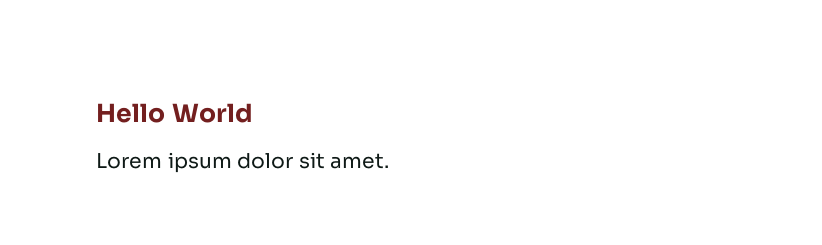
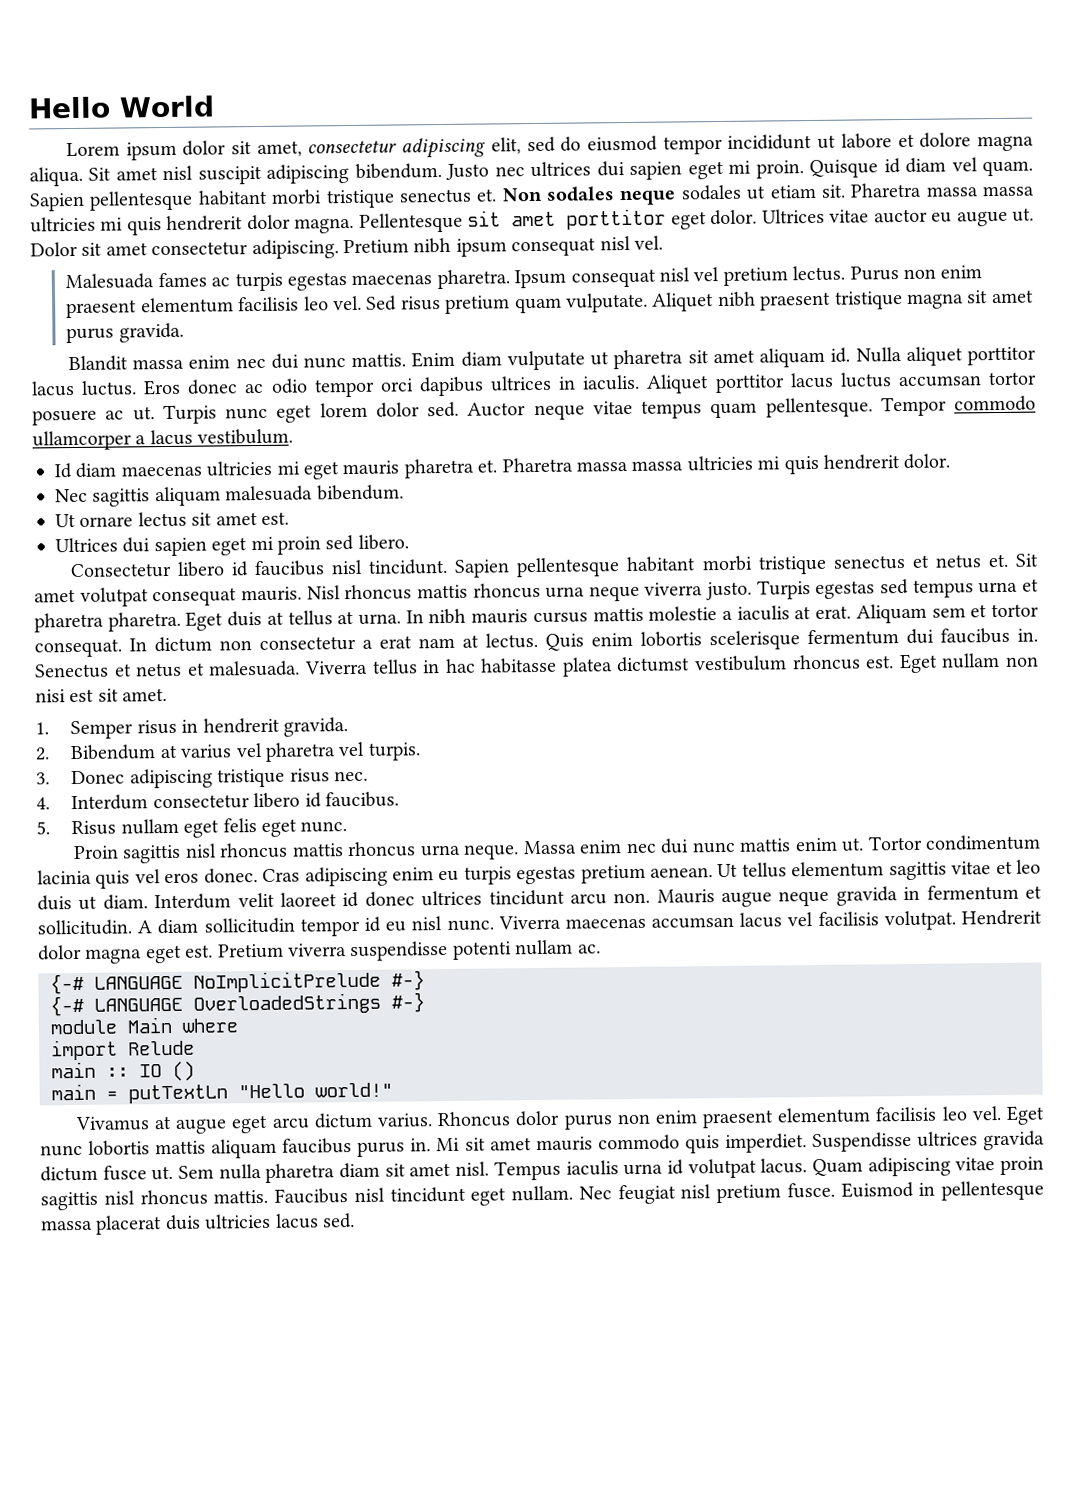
[330,153,390,169] amet. -> [256,132,1035,159] [29,157,1034,187] [29,182,1034,212] [30,207,1035,236] [30,235,663,260] [65,265,983,292] [66,289,1034,319] [66,322,184,344] [67,346,1036,372] [31,371,1037,398] [32,395,1036,426] [32,428,294,451] [54,453,951,480] [55,484,404,507] [55,511,289,528] [55,534,409,557] [69,553,1040,579] [34,578,1039,607] [34,603,1039,633] [34,627,1038,658] [35,652,1040,679] [35,688,168,703] [35,717,349,740] [35,741,421,762] [36,768,369,789] [36,791,400,811] [36,818,348,838] [72,834,1042,864] [37,859,1042,889] [37,884,1043,911] [37,909,1042,937] [38,939,601,964] [50,970,425,995] [50,992,425,1017] [50,1016,238,1035] [51,1039,195,1061] [51,1060,195,1081] [51,1082,393,1104] [74,1105,1046,1134] [40,1130,1045,1159] [40,1156,1045,1183] [40,1180,1044,1211] [41,1213,355,1235] amet, consectetur adipiscing elit, sed do eiusmod tempor incididunt ut labore et dolore magna aliqua. Sit amet nisl suscipit adipiscing bibendum. Justo nec ultrices dui sapien eget mi proin. Quisque id diam vel quam. Sapien pellentesque habitant morbi tristique senectus et. Non sodales neque sodales ut etiam sit. Pharetra massa massa ultricies mi quis hendrerit dolor magna. Pellentesque sit amet porttitor eget dolor. Ultrices vitae auctor eu augue ut. Dolor sit amet consectetur adipiscing. Pretium nibh ipsum consequat nisl vel. // Malesuada fames ac turpis egestas maecenas pharetra. Ipsum consequat nisl vel pretium lectus. Purus non enim praesent elementum facilisis leo vel. Sed risus pretium quam vulputate. Aliquet nibh praesent tristique magna sit amet purus gravida. // Blandit massa enim nec dui nunc mattis. Enim diam vulputate ut pharetra sit amet aliquam id. Nulla aliquet porttitor lacus luctus. Eros donec ac odio tempor orci dapibus ultrices in iaculis. Aliquet porttitor lacus luctus accumsan tortor posuere ac ut. Turpis nunc eget lorem dolor sed. Auctor neque vitae tempus quam pellentesque. Tempor commodo ullamcorper a lacus vestibulum. // Id diam maecenas ultricies mi eget mauris pharetra et. Pharetra massa massa ultricies mi quis hendrerit dolor. // Nec sagittis aliquam malesuada bibendum. // Ut ornare lectus sit amet est. // Ultrices dui sapien eget mi proin sed libero. // Consectetur libero id faucibus nisl tincidunt. Sapien pellentesque habitant morbi tristique senectus et netus et. Sit amet volutpat consequat mauris. Nisl rhoncus mattis rhoncus urna neque viverra justo. Turpis egestas sed tempus urna et pharetra pharetra. Eget duis at tellus at urna. In nibh mauris cursus mattis molestie a iaculis at erat. Aliquam sem et tortor consequat. In dictum non consectetur a erat nam at lectus. Quis enim lobortis scelerisque fermentum dui faucibus in. Senectus et netus et malesuada. Viverra tellus in hac habitasse platea dictumst vestibulum rhoncus est. Eget nullam non nisi est sit amet. // 1. Semper risus in hendrerit gravida. // 2. Bibendum at varius vel pharetra vel turpis. // 3. Donec adipiscing tristique risus nec. // 4. Interdum consectetur libero id faucibus. // 5. Risus nullam eget felis eget nunc. // Proin sagittis nisl rhoncus mattis rhoncus urna neque. Massa enim nec dui nunc mattis enim ut. Tortor condimentum lacinia quis vel eros donec. Cras adipiscing enim eu turpis egestas pretium aenean. Ut tellus elementum sagittis vitae et leo duis ut diam. Interdum velit laoreet id donec ultrices tincidunt arcu non. Mauris augue neque gravida in fermentum et sollicitudin. A diam sollicitudin tempor id eu nisl nunc. Viverra maecenas accumsan lacus vel facilisis volutpat. Hendrerit dolor magna eget est. Pretium viverra suspendisse potenti nullam ac. // {-# LANGUAGE NoImplicitPrelude #-} // {-# LANGUAGE OverloadedStrings #-} // module Main where // import Relude // main :: IO () // main = putTextLn "Hello world!" // Vivamus at augue eget arcu dictum varius. Rhoncus dolor purus non enim praesent elementum facilisis leo vel. Eget nunc lobortis mattis aliquam faucibus purus in. Mi sit amet mauris commodo quis imperdiet. Suspendisse ultrices gravida dictum fusce ut. Sem nulla pharetra diam sit amet nisl. Tempus iaculis urna id volutpat lacus. Quam adipiscing vitae proin sagittis nisl rhoncus mattis. Faucibus nisl tincidunt eget nullam. Nec feugiat nisl pretium fusce. Euismod in pellentesque massa placerat duis ultricies lacus sed.

